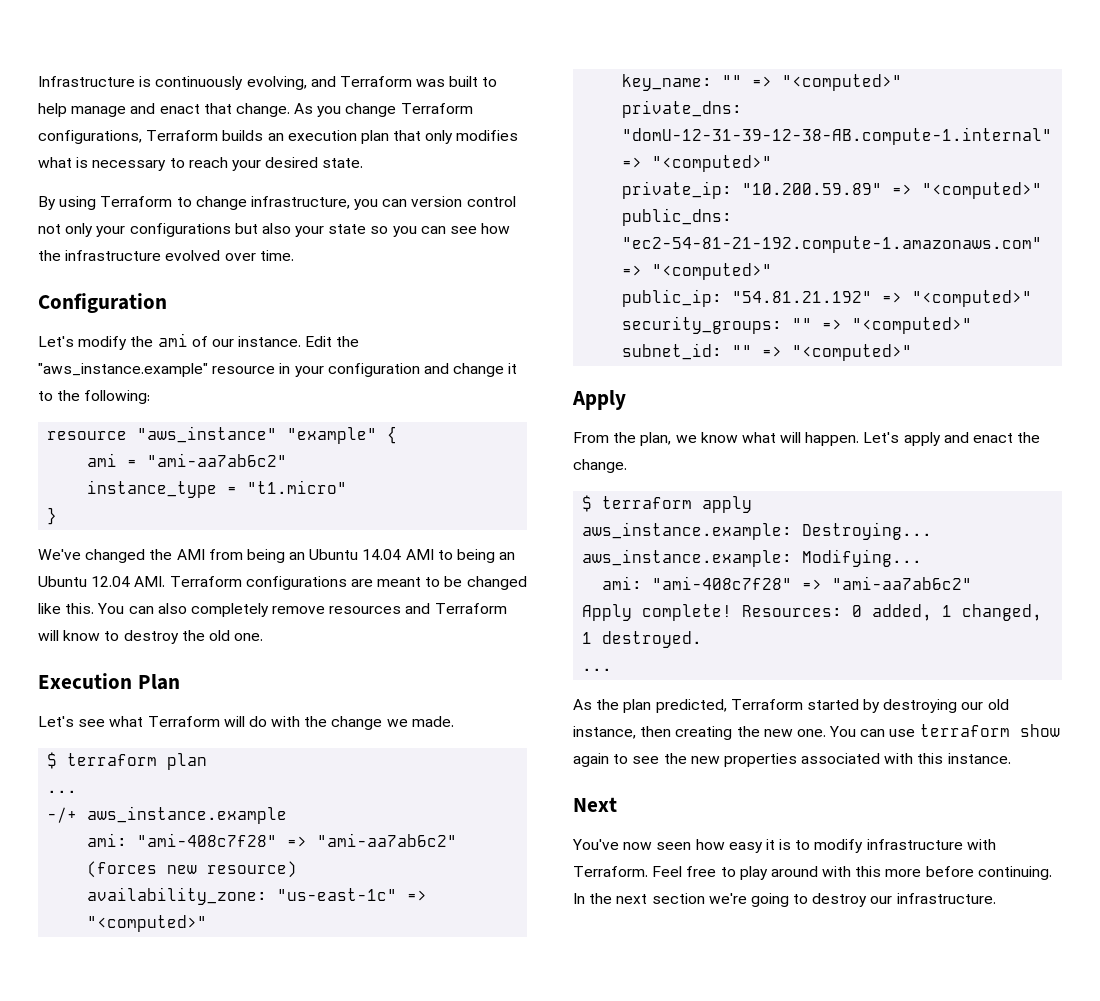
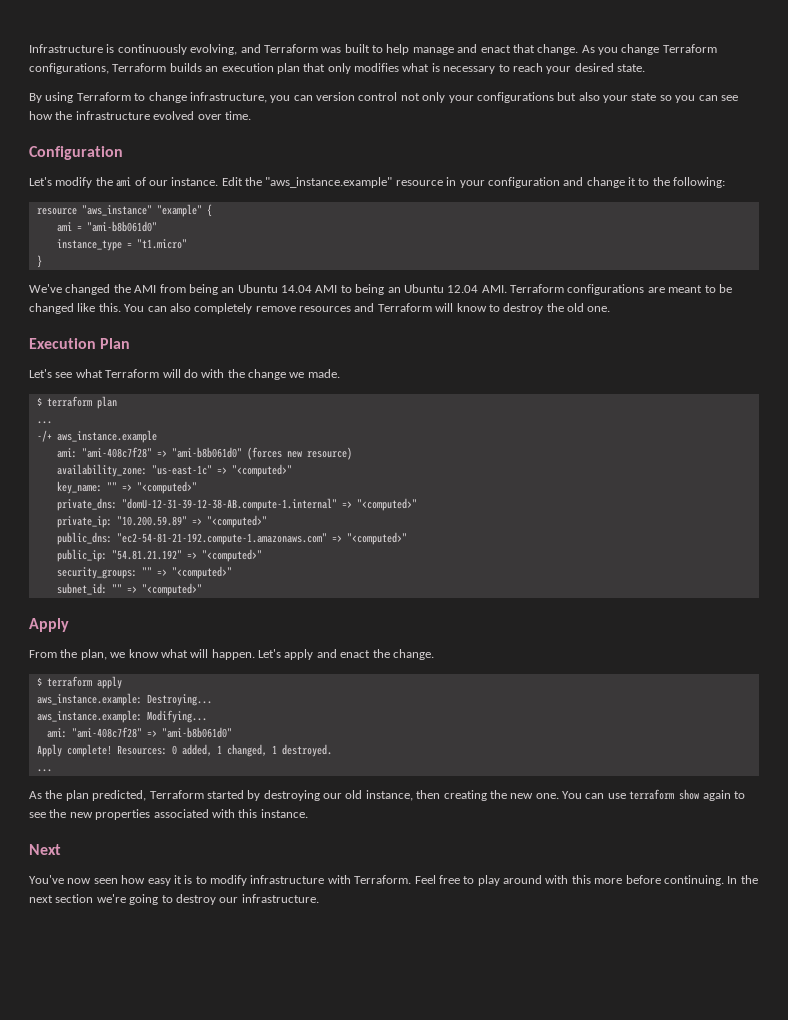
[147,453,288,467] "ami-aa7ab6c2" -> [86,221,157,232] "ami-b8b061d0"
[317,833,458,847] "ami-aa7ab6c2" -> [171,447,242,458] "ami-b8b061d0"
[832,576,973,590] "ami-aa7ab6c2" -> [161,727,232,738] "ami-b8b061d0"

